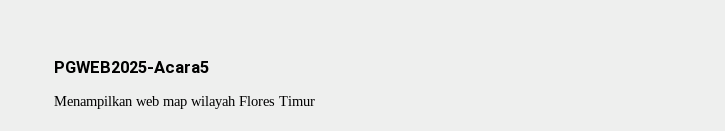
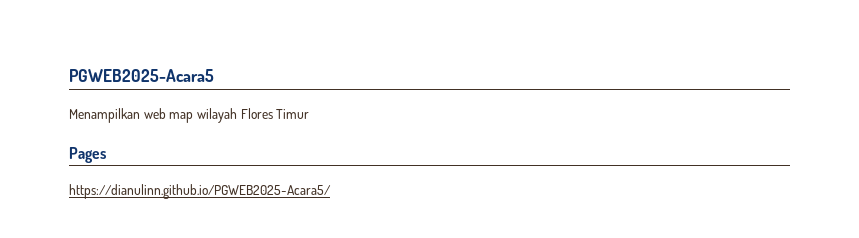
(315, 101) none -> [69,147,106,163] [69,184,331,199] // Pages // https://dianulinn.github.io/PGWEB2025-Acara5/

